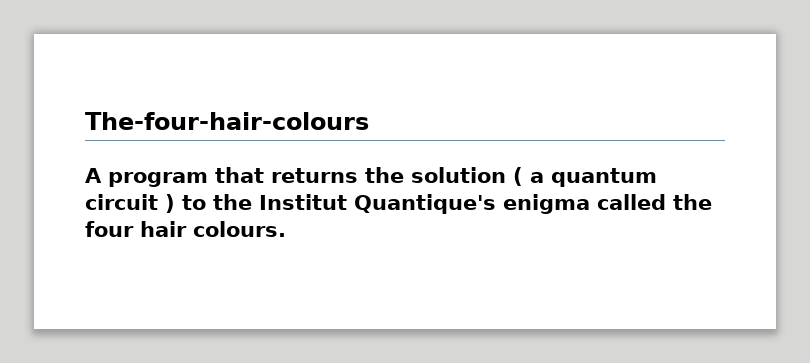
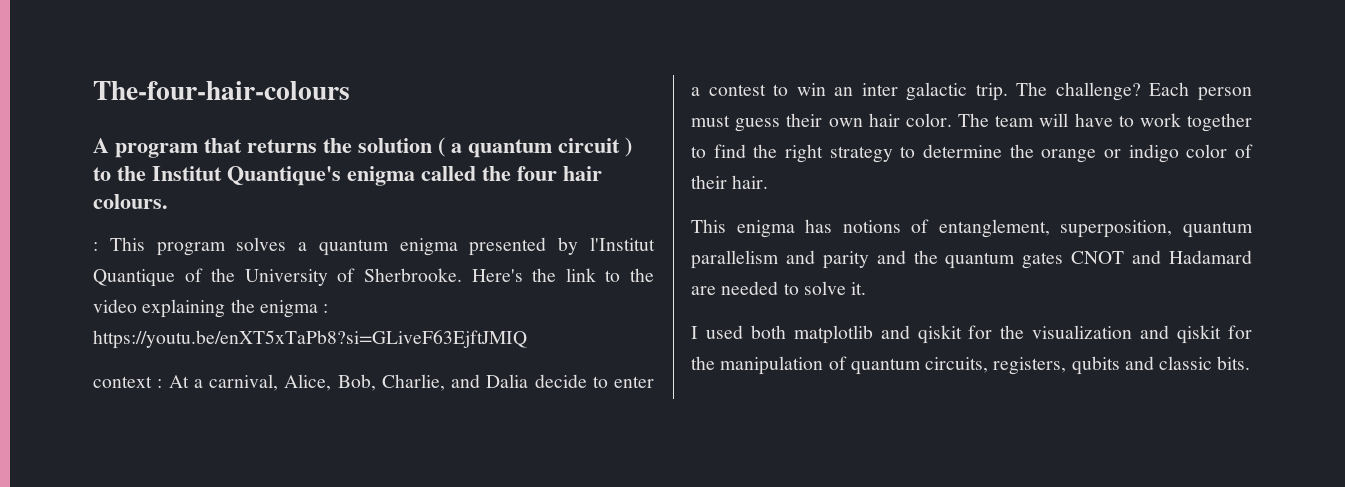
(286, 229) none -> [93,237,655,256] [93,268,655,287] [93,299,329,318] [93,330,527,349] [93,374,654,391] [691,82,1252,101] [691,113,1252,132] [691,144,1253,163] [691,175,769,189] [691,219,1253,238] [691,250,1252,269] [691,281,867,295] [691,325,1252,344] [691,356,1251,375] // : This program solves a quantum enigma presented by l'Institut Quantique of the University of Sherbrooke. Here's the link to the video explaining the enigma : https://youtu.be/enXT5xTaPb8?si=GLiveF63EjftJMIQ // context : At a carnival, Alice, Bob, Charlie, and Dalia decide to enter a contest to win an inter galactic trip. The challenge? Each person must guess their own hair color. The team will have to work together to find the right strategy to determine the orange or indigo color of their hair. // This enigma has notions of entanglement, superposition, quantum parallelism and parity and the quantum gates CNOT and Hadamard are needed to solve it. // I used both matplotlib and qiskit for the visualization and qiskit for the manipulation of quantum circuits, registers, qubits and classic bits.

